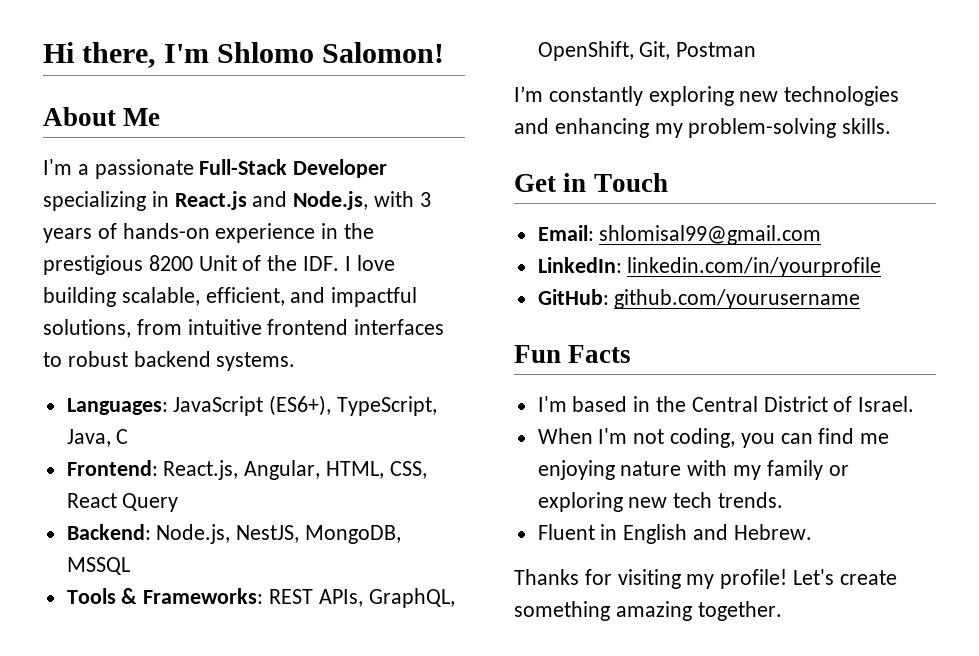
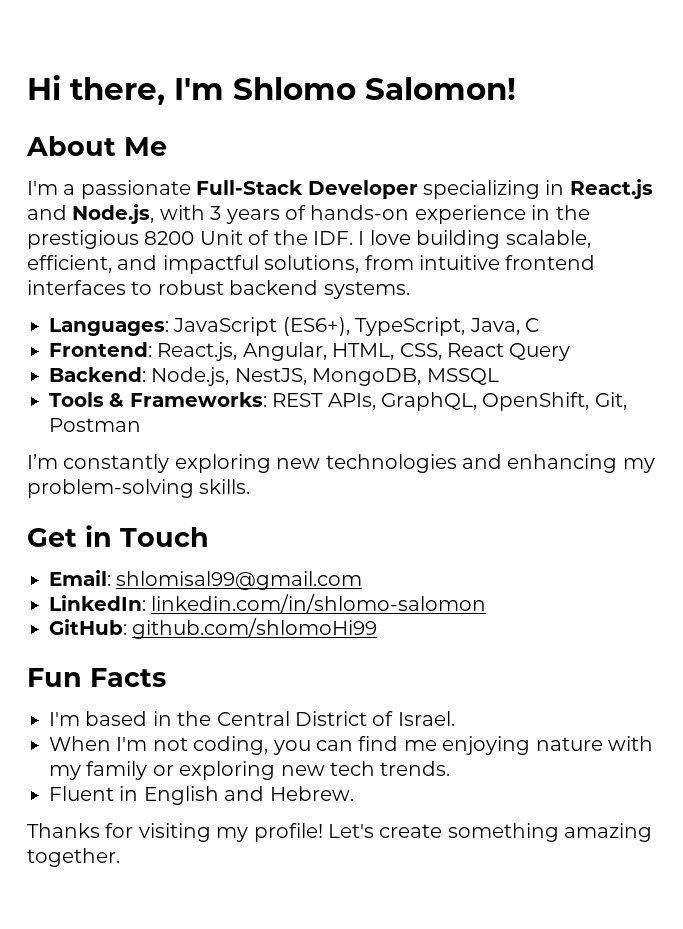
[627,257,882,277] linkedin.com/in/yourprofile -> [151,594,487,613] linkedin.com/in/shlomo-salomon
[614,289,861,309] github.com/yourusername -> [132,618,378,639] github.com/shlomoHi99

